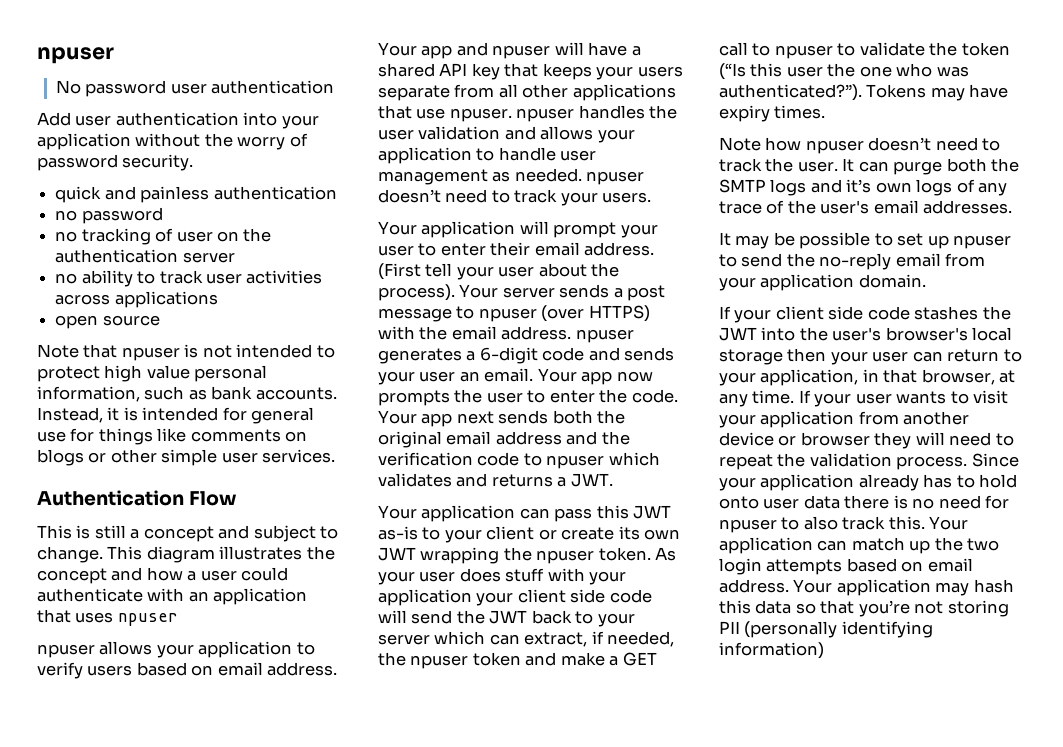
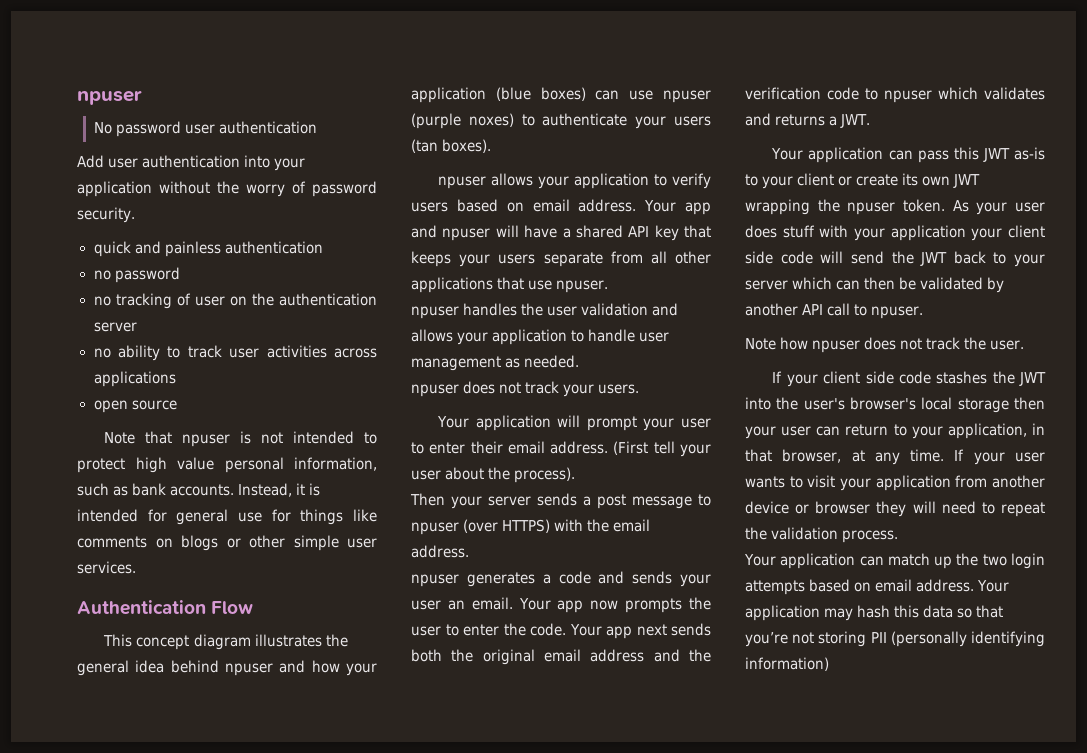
[76,525,339,542] [37,546,335,563] [37,567,289,584] [37,588,308,605] [37,609,178,626] is still a concept and subject to change. This diagram illustrates the concept and how a user could authenticate with an application that uses npuser -> [136,634,348,650] [77,660,377,676] [411,87,711,103] [411,113,711,129] [411,139,492,153] concept diagram illustrates the general idea behind npuser and how your application (blue boxes) can use npuser (purple noxes) to authenticate your users (tan boxes).
(512, 115) none -> (609, 286) //
[586,171,645,185] [378,189,510,203] npuser doesn’t need to -> [411,381,522,397] // npuser does not
[459,284,499,298] Your -> [410,493,482,509] // Then your
(572, 333) none -> (469, 551) //
[479,347,538,364] 6-digit -> (551, 579) none
[524,631,675,647] [378,652,657,669] [719,42,1010,59] [719,63,969,80] [719,84,1009,101] [719,105,826,122] extract, if needed, the npuser token and make a GET call to npuser to validate the token (“Is this user the one who was authenticated?”). Tokens may have expiry times. -> [864,277,1005,293] [745,303,924,319] then be validated by another API call to npuser.
[868,137,1001,151] doesn’t need to -> [864,337,923,350] does not
[842,158,1020,175] [719,179,1008,196] [719,200,1013,214] [719,232,1012,249] [719,253,986,270] [719,274,926,291] It can purge both the SMTP logs and it’s own logs of any trace of the user's email addresses. // It may be possible to set up npuser to send the no-reply email from your application domain. -> (1025, 345) none
[971,453,1019,467] [719,474,1018,491] [719,495,1010,509] [719,516,925,533] Since your application already has to hold onto user data there is no need for npuser to also track this. -> (899, 536) //

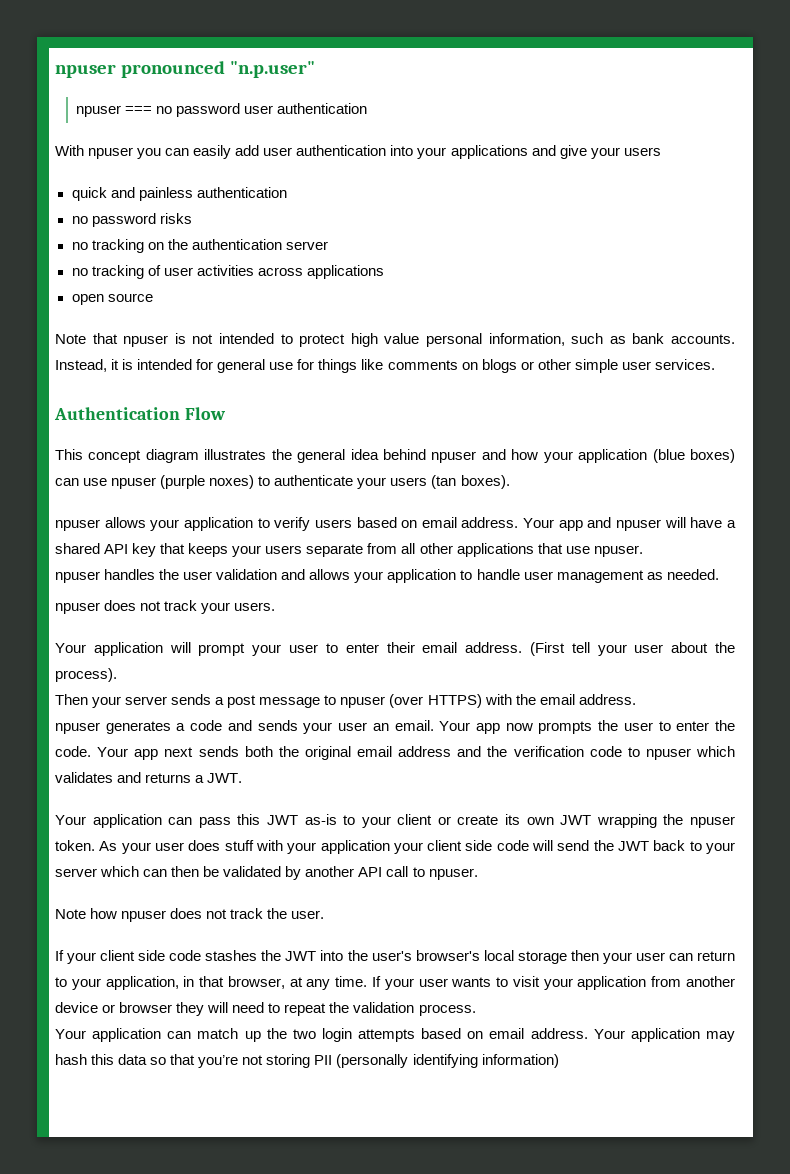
[77,90,142,105] [93,121,317,137] [77,155,306,171] [77,181,377,197] [77,207,135,223] npuser // No password user authentication // Add user authentication into your application without the worry of password security. -> [55,61,316,78] [76,103,368,117] [55,145,661,159] npuser pronounced "n.p.user" // npuser === no password user authentication // With npuser you can easily add user authentication into your applications and give your users
[93,293,225,309] // no tracking of user -> [159,213,192,224] [71,239,144,253] risks // no tracking
[117,345,222,361] ability to track -> [91,265,161,279] tracking of

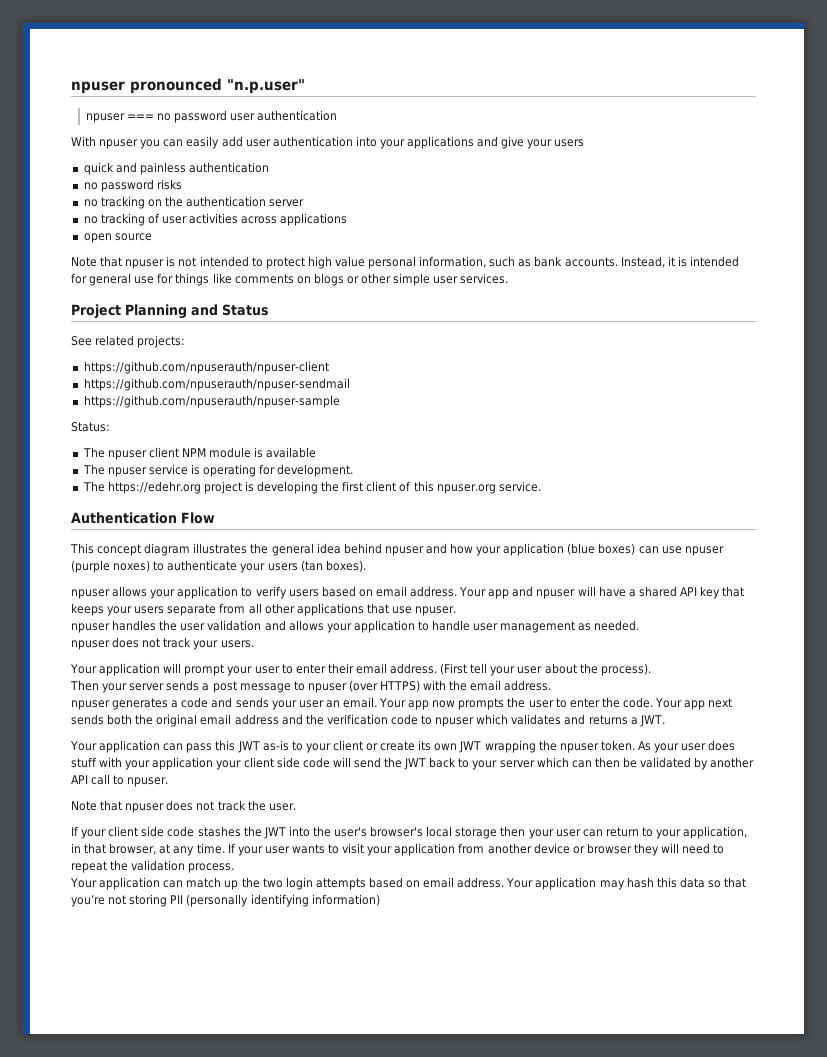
(715, 364) none -> [71,304,269,319] [71,335,186,348] [83,361,329,374] [83,378,350,391] [83,395,340,408] [71,422,110,432] [82,447,317,460] [82,464,354,477] [82,481,541,494] // Project Planning and Status // See related projects: // https://github.com/npuserauth/npuser-client // https://github.com/npuserauth/npuser-sendmail // https://github.com/npuserauth/npuser-sample // Status: // The npuser client NPM module is available // The npuser service is operating for development. // The https://edehr.org project is developing the first client of this npuser.org service.
[90,908,118,919] how -> [100,800,123,811] that

